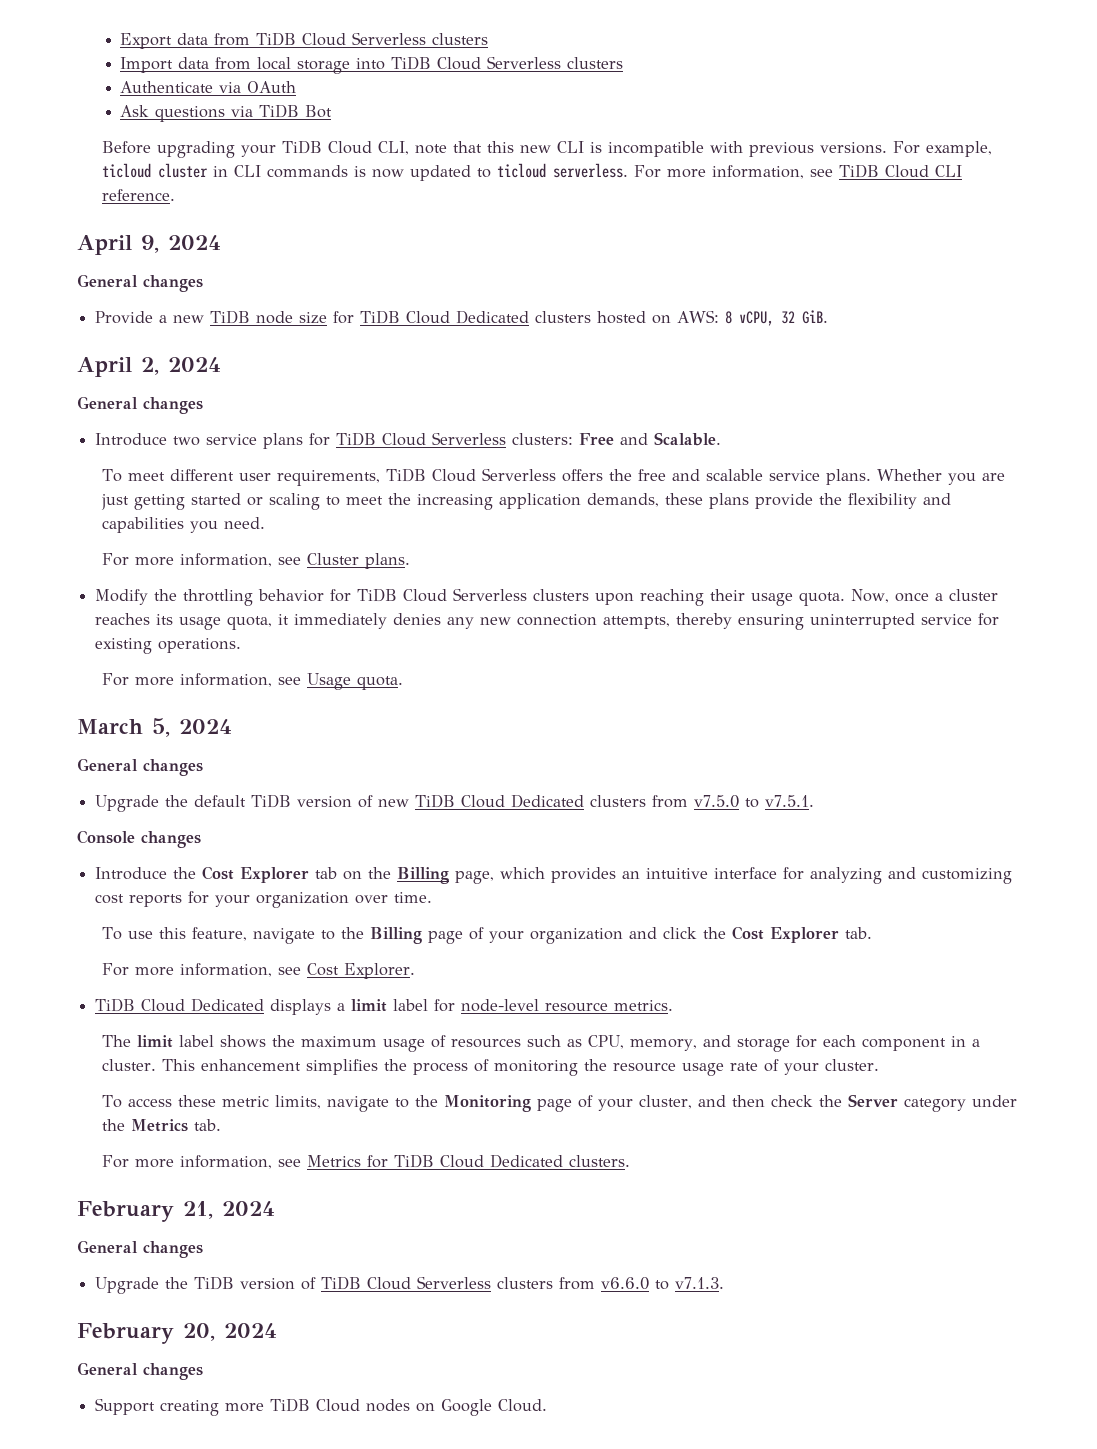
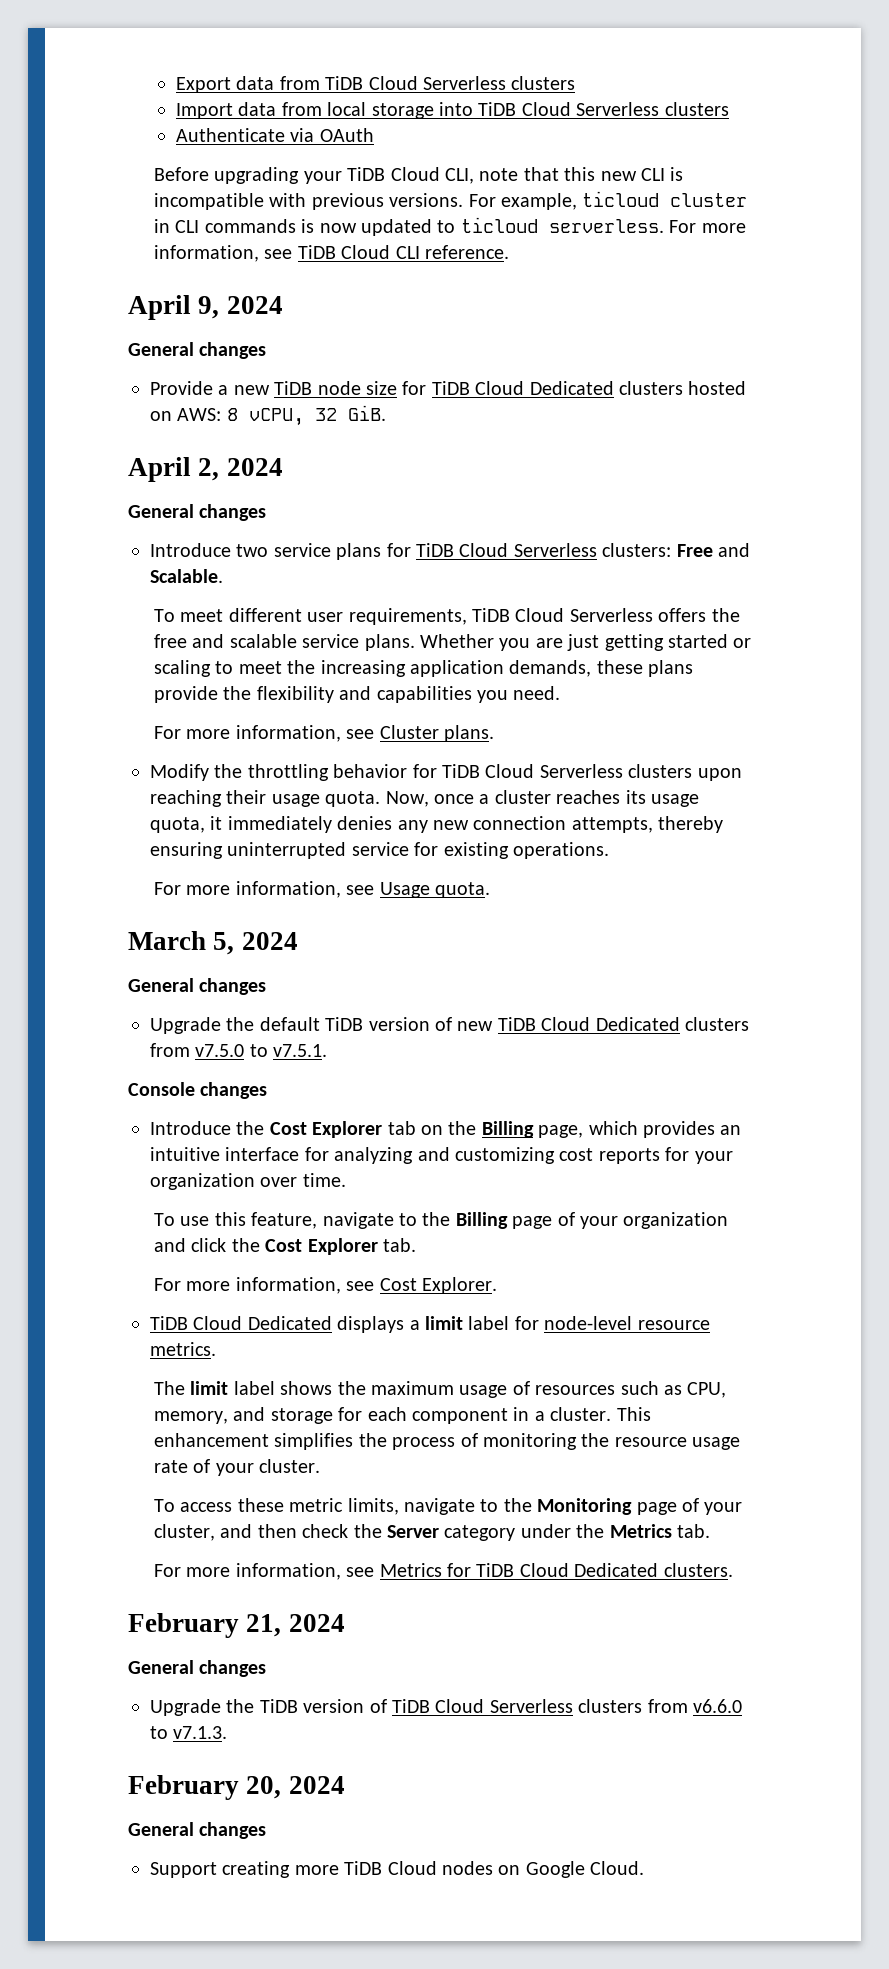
[120,104,333,122] // Ask questions via TiDB Bot -> (374, 135) none

